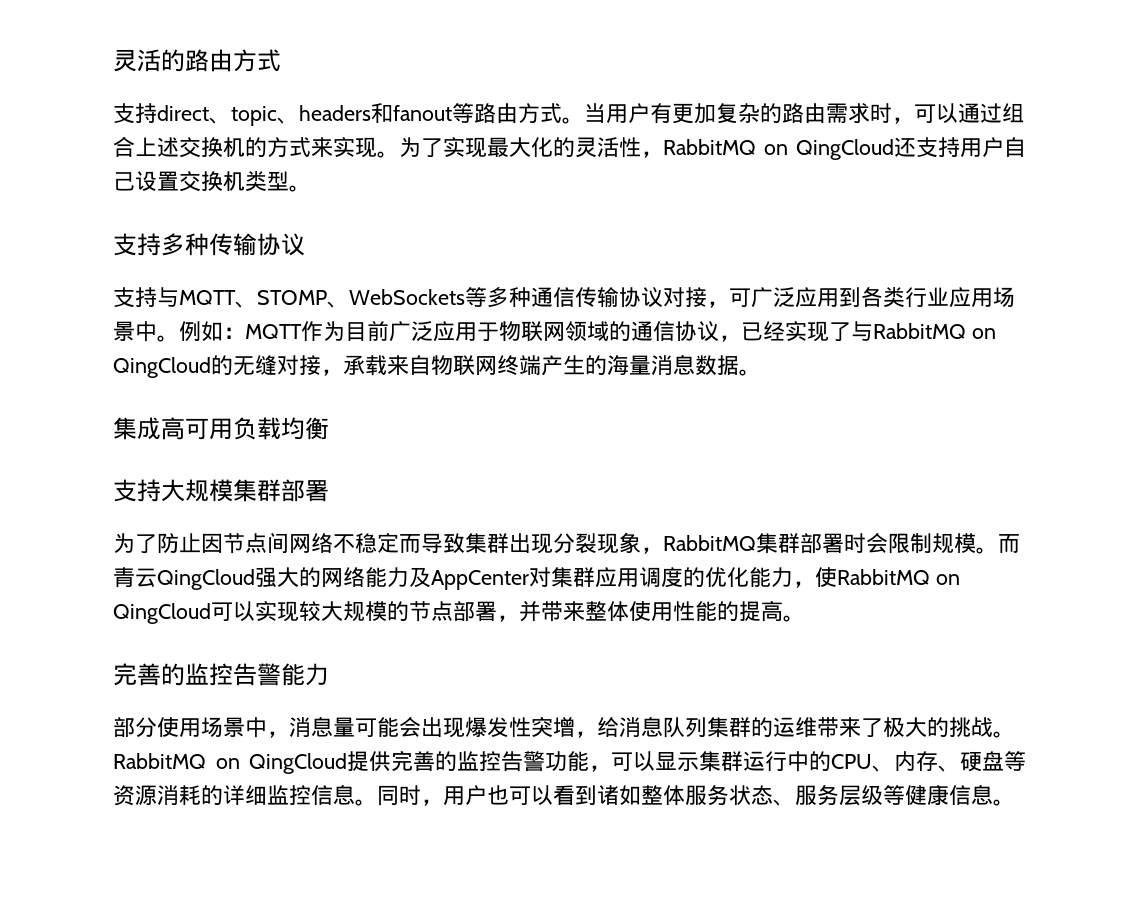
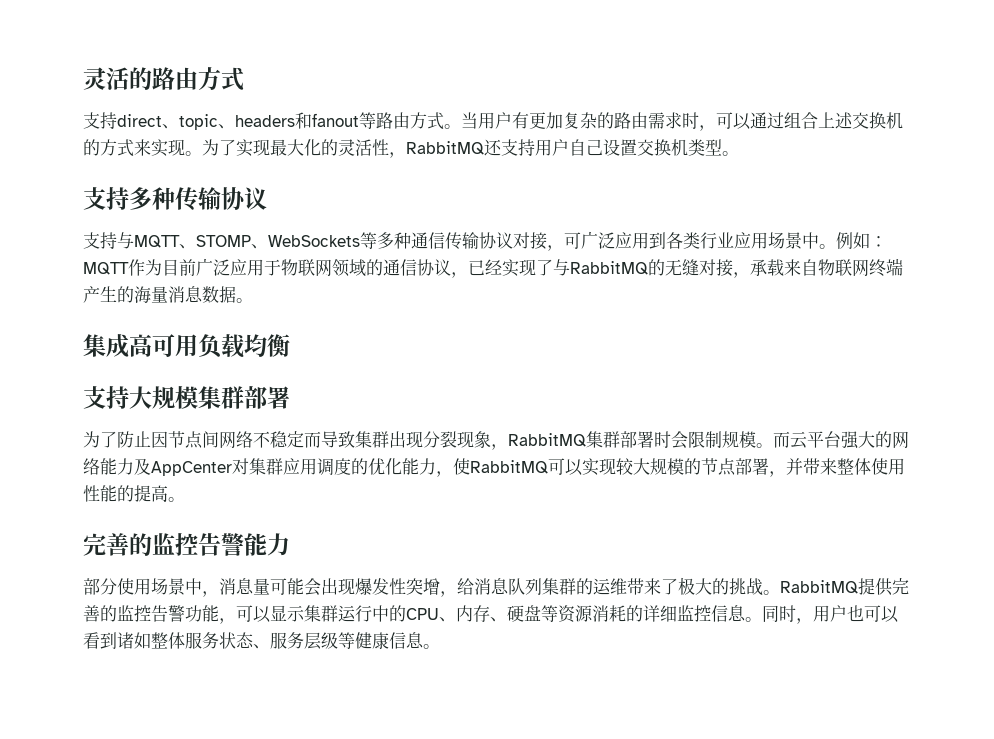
[764,139,894,160] on QingCloud -> (484, 148) none
[971,328,996,339] [113,357,211,378] on QingCloud -> (648, 268) none
[113,567,255,590] 青云QingCloud -> [790,431,841,449] 云平台
[935,574,960,585] [113,603,211,624] on QingCloud -> (548, 467) none
[215,753,347,774] on QingCloud -> (858, 587) none

